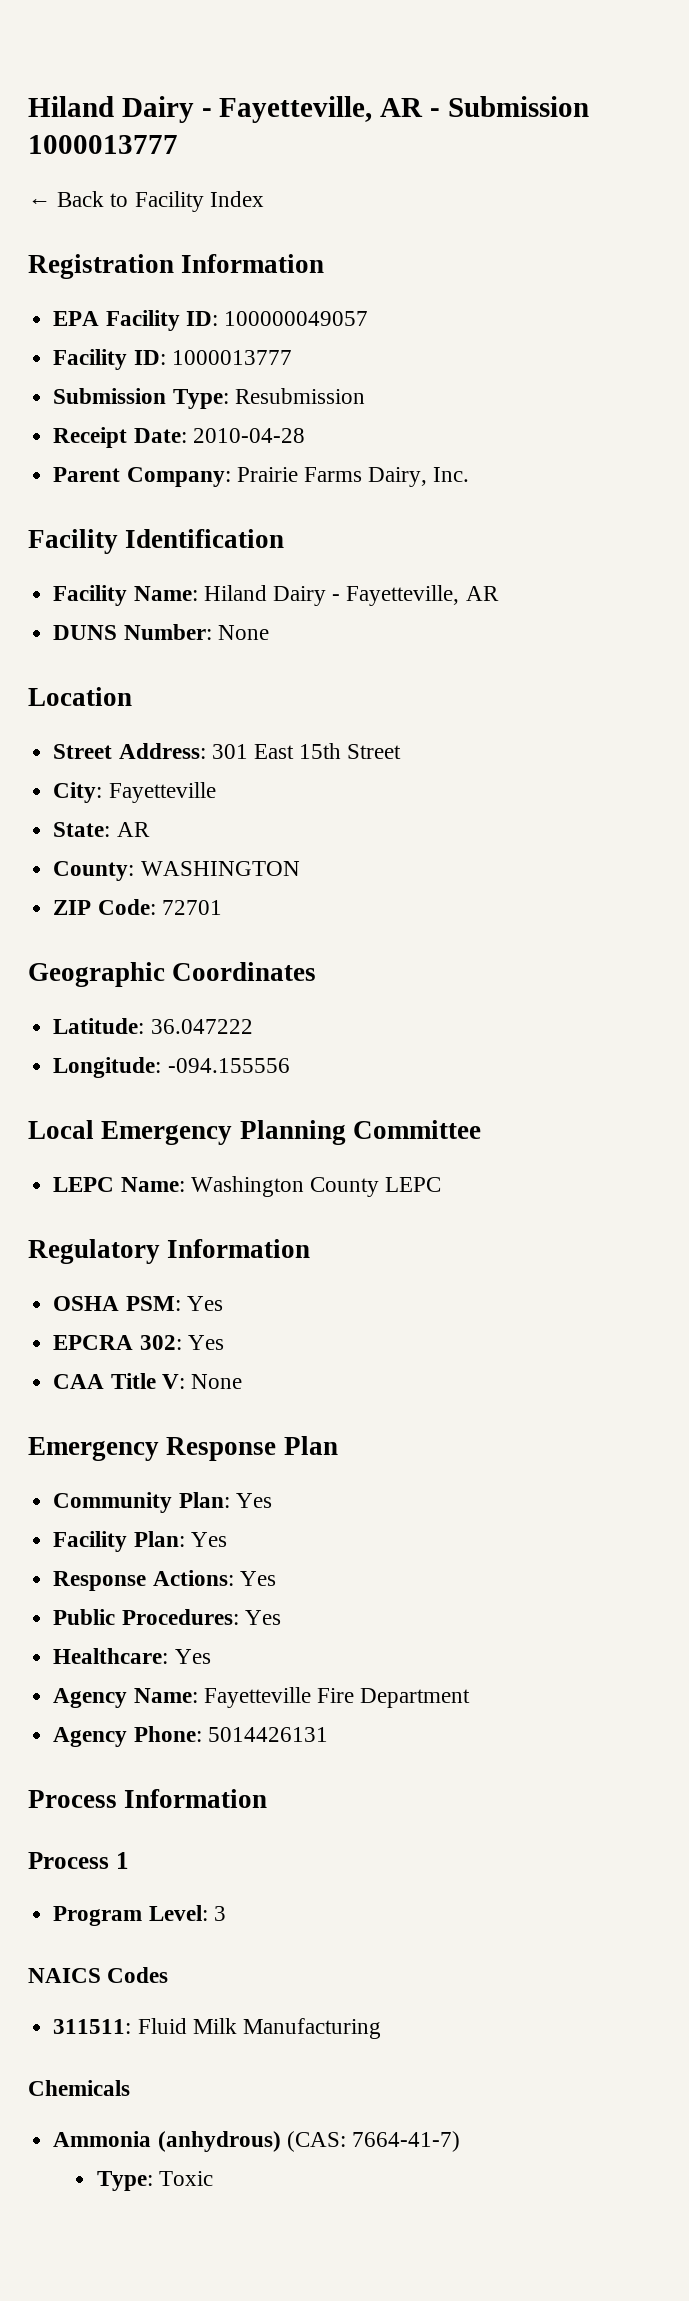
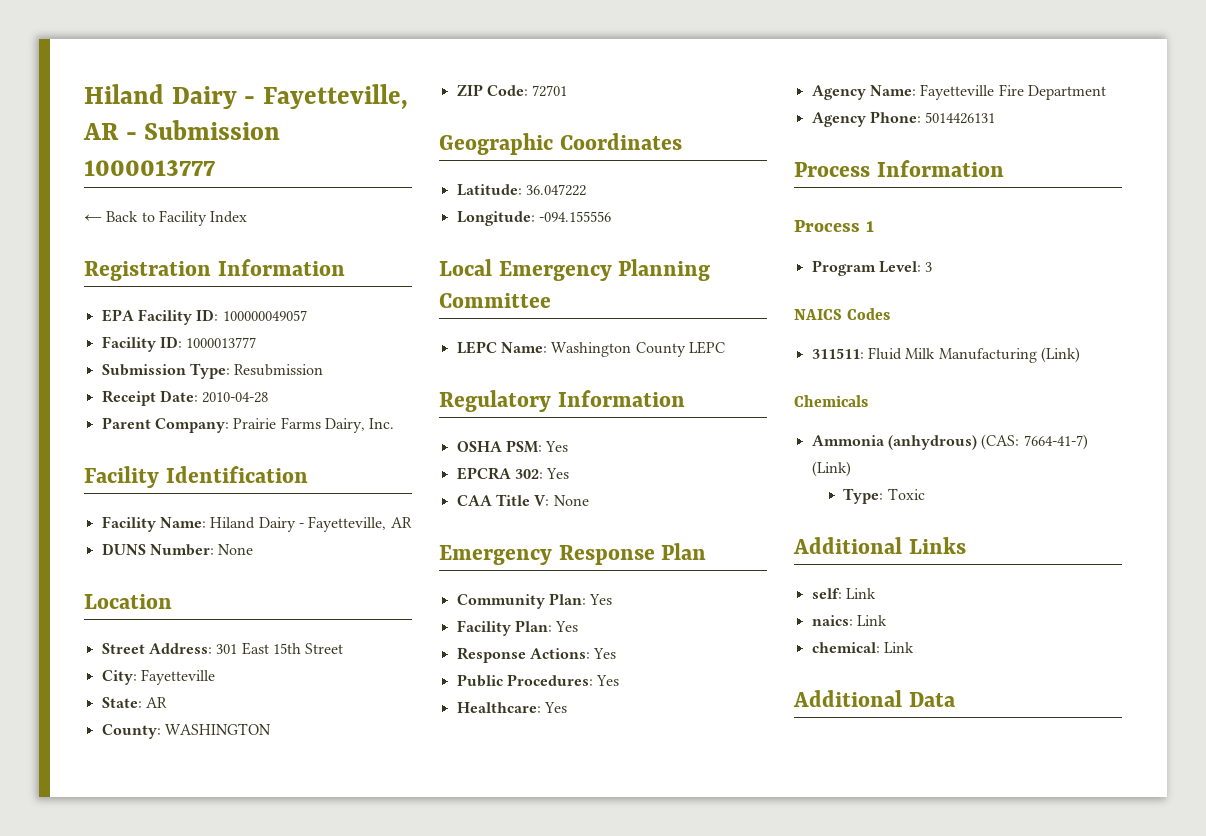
(381, 2028) none -> [1040,347,1080,363] (Link)
(460, 2141) none -> [811,461,851,477] (Link)
(214, 2178) none -> [793,537,966,554] [811,588,876,599] [811,615,887,626] [811,642,914,653] [793,690,956,707] // Additional Links // self: Link // naics: Link // chemical: Link // Additional Data

